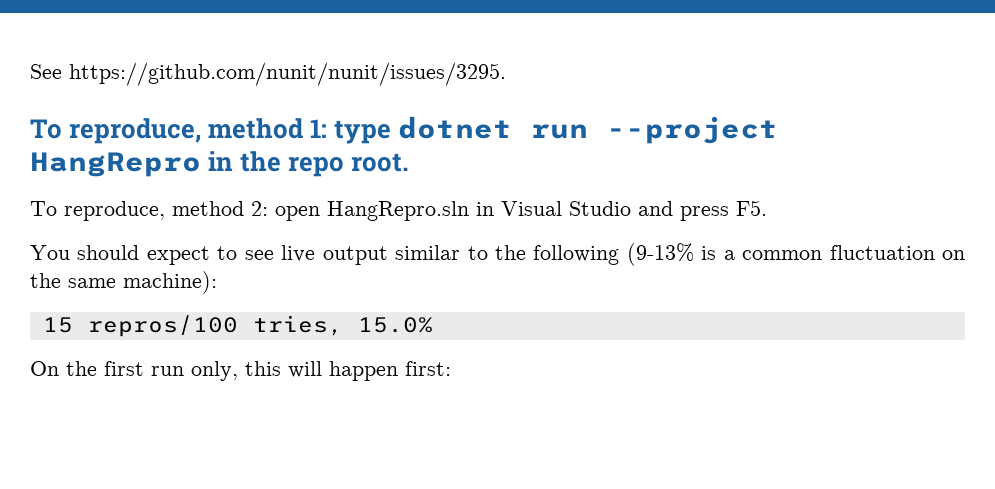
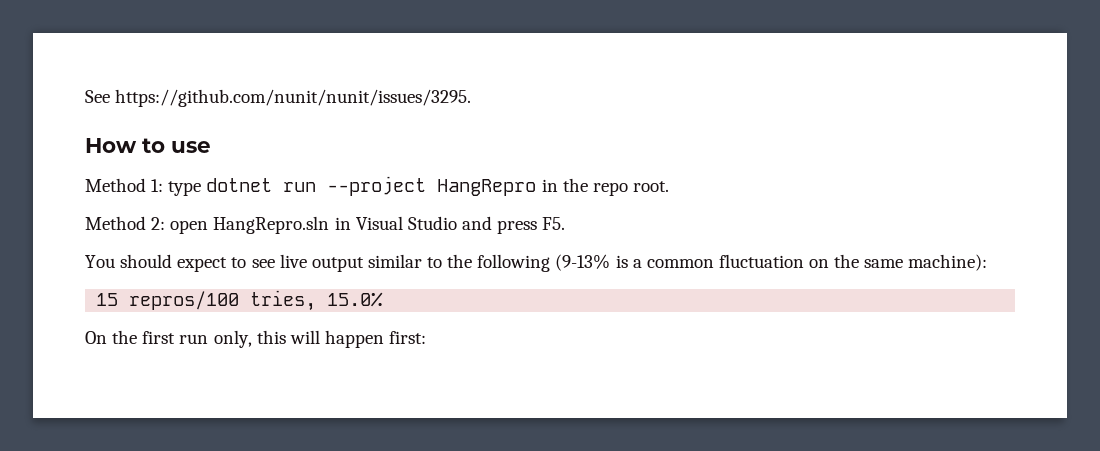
[30,118,304,144] To reproduce, method -> [85,138,211,153] [85,178,146,192] How to use // Method
[30,201,244,221] To reproduce, method -> [85,216,146,230] Method

